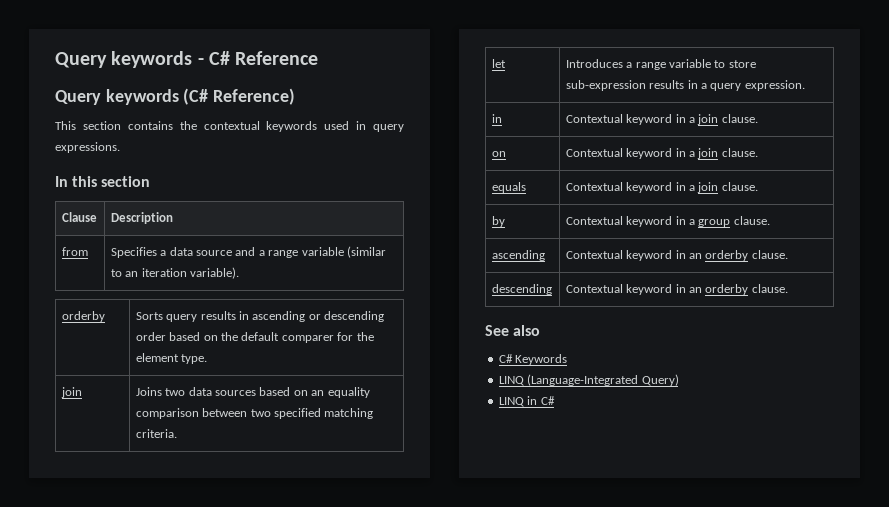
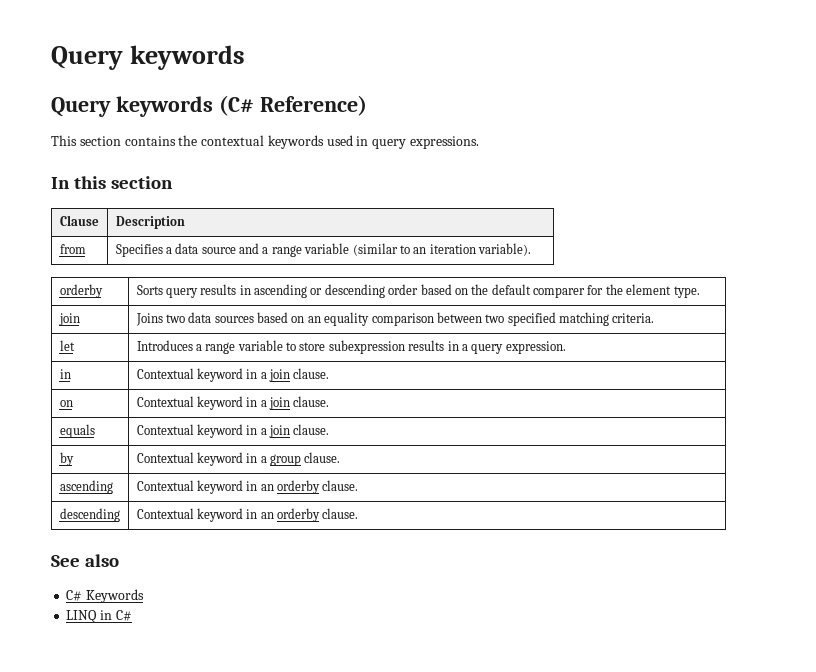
[55,51,319,68] Query keywords - C# Reference -> [51,45,245,70] Query keywords
[565,80,646,91] sub-expression -> [328,340,405,354] subexpression
[498,374,679,386] // LINQ (Language-Integrated Query) -> (145, 596) none

